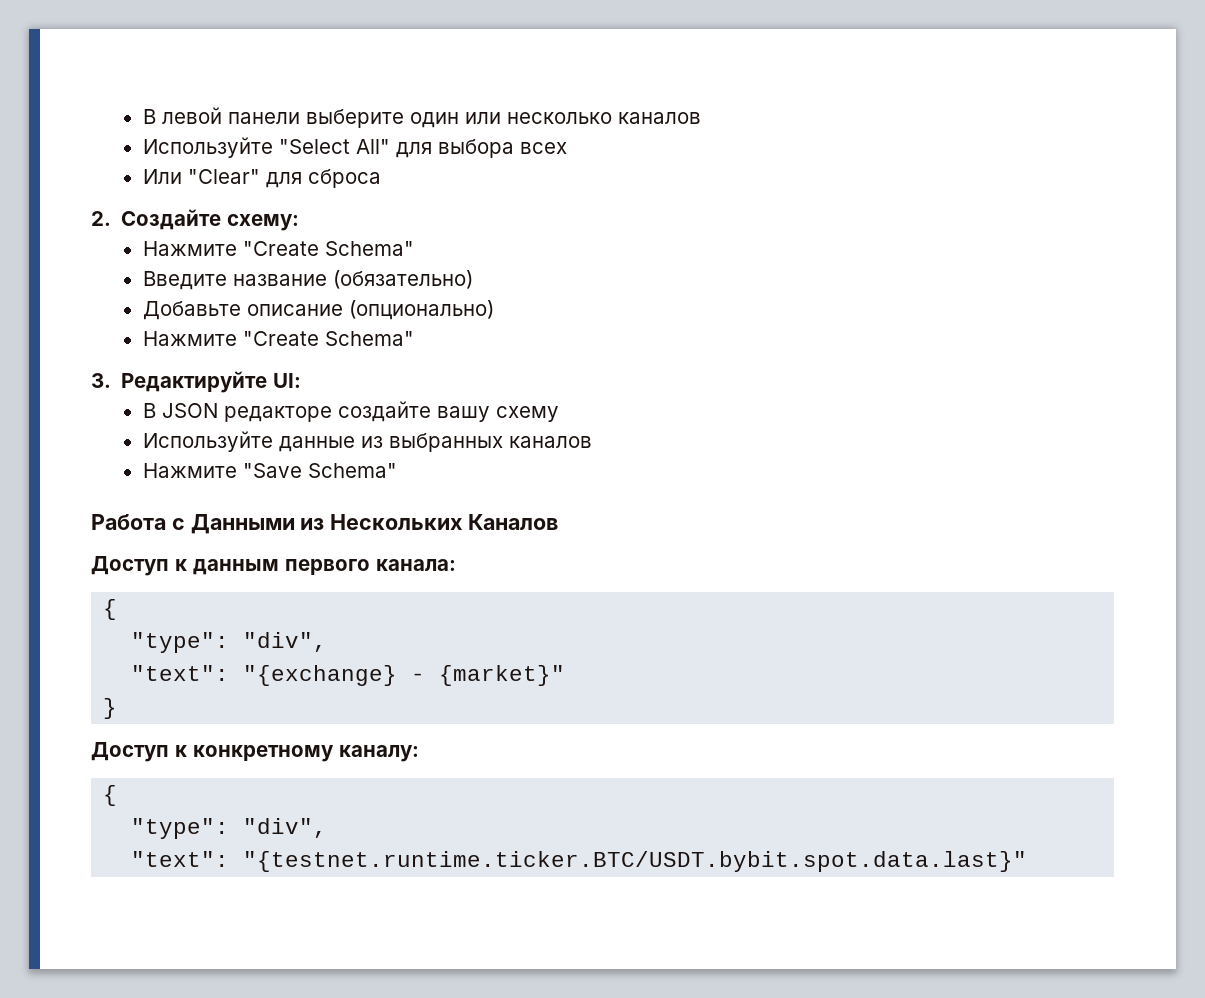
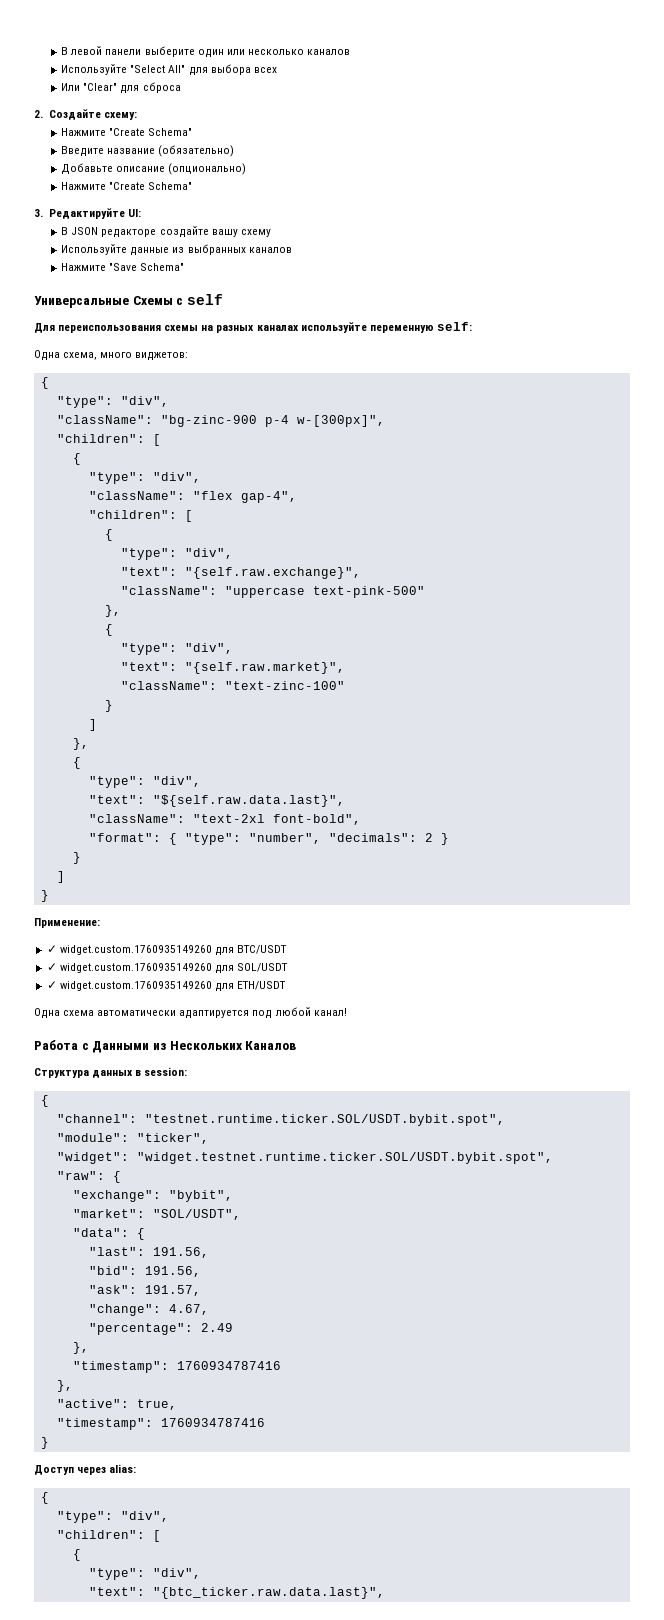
(397, 470) none -> [34,294,223,308] [34,322,472,333] [34,350,189,361] [40,377,49,389] [56,396,169,408] [56,415,385,427] [56,434,161,446] [72,453,81,465] [88,472,201,484] [88,491,297,503] [88,510,193,522] [104,529,113,541] [120,548,233,560] [120,567,361,579] [120,586,425,598] [104,605,121,617] [104,624,113,636] [120,643,233,655] [120,662,345,674] [120,681,345,690] [104,700,113,712] [88,719,97,731] [72,738,89,750] [72,757,81,769] [88,776,201,788] [88,795,345,807] [88,814,361,825] [88,833,449,845] [72,852,81,864] [56,871,65,883] [40,890,49,902] [34,918,100,928] [46,945,287,956] [46,963,288,974] [46,981,286,992] [34,1007,347,1019] // Универсальные Схемы с self // Для переиспользования схемы на разных каналах используйте переменную self: // Одна схема, много виджетов: // { // "type": "div", // "className": "bg-zinc-900 p-4 w-[300px]", // "children": [ // { // "type": "div", // "className": "flex gap-4", // "children": [ // { // "type": "div", // "text": "{self.raw.exchange}", // "className": "uppercase text-pink-500" // }, // { // "type": "div", // "text": "{self.raw.market}", // "className": "text-zinc-100" // } // ] // }, // { // "type": "div", // "text": "${self.raw.data.last}", // "className": "text-2xl font-bold", // "format": { "type": "number", "decimals": 2 } // } // ] // } // Применение: // ✓ widget.custom.1760935149260 для BTC/USDT // ✓ widget.custom.1760935149260 для SOL/USDT // ✓ widget.custom.1760935149260 для ETH/USDT // Одна схема автоматически адаптируется под любой канал!
[91,556,456,576] [103,599,118,620] [131,632,328,653] [131,665,566,686] [103,698,118,719] [91,742,419,762] [103,785,118,806] [131,818,328,839] [131,851,1028,872] Доступ к данным первого канала: // { // "type": "div", // "text": "{exchange} - {market}" // } // Доступ к конкретному каналу: // { // "type": "div", // "text": "{testnet.runtime.ticker.BTC/USDT.bybit.spot.data.last}" -> [34,1067,188,1078] [40,1095,49,1107] [56,1114,505,1126] [56,1133,209,1144] [56,1152,553,1164] [56,1171,121,1183] [72,1190,233,1202] [72,1209,241,1220] [72,1228,145,1240] [88,1247,209,1258] [88,1266,201,1277] [88,1285,201,1296] [88,1304,209,1316] [88,1323,233,1335] [72,1342,89,1354] [72,1361,281,1373] [56,1380,73,1392] [56,1399,177,1410] [56,1418,265,1430] [40,1437,49,1449] [34,1464,137,1475] [40,1492,49,1504] [56,1511,169,1523] [56,1530,161,1542] [72,1549,81,1561] [88,1568,201,1580] [88,1587,385,1599] Структура данных в session: // { // "channel": "testnet.runtime.ticker.SOL/USDT.bybit.spot", // "module": "ticker", // "widget": "widget.testnet.runtime.ticker.SOL/USDT.bybit.spot", // "raw": { // "exchange": "bybit", // "market": "SOL/USDT", // "data": { // "last": 191.56, // "bid": 191.56, // "ask": 191.57, // "change": 4.67, // "percentage": 2.49 // }, // "timestamp": 1760934787416 // }, // "active": true, // "timestamp": 1760934787416 // } // Доступ через alias: // { // "type": "div", // "children": [ // { // "type": "div", // "text": "{btc_ticker.raw.data.last}",

